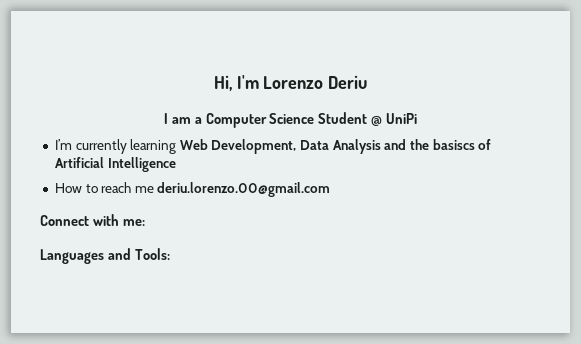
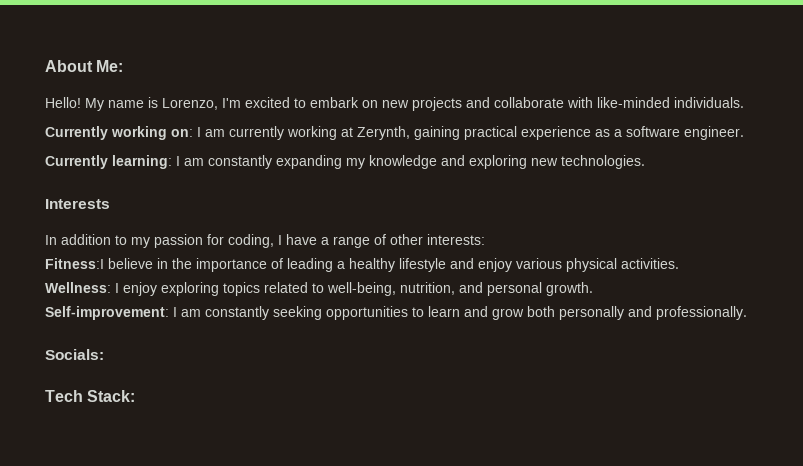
[213,75,368,91] [163,112,418,128] [54,139,492,154] [54,157,176,172] [54,182,331,197] [40,214,145,226] [40,248,170,264] Hi, I'm Lorenzo Deriu // I am a Computer Science Student @ UniPi // I’m currently learning Web Development, Data Analysis and the basiscs of Artificial Intelligence // How to reach me deriu.lorenzo.00@gmail.com // Connect with me: // Languages and Tools: -> [45,60,124,72] [45,97,744,111] [45,126,744,140] [45,155,645,169] [45,199,110,209] [45,234,485,248] [45,258,679,272] [45,282,593,296] [45,306,747,320] [45,349,104,360] [45,390,136,402] About Me: // Hello! My name is Lorenzo, I'm excited to embark on new projects and collaborate with like-minded individuals. // Currently working on: I am currently working at Zerynth, gaining practical experience as a software engineer. // Currently learning: I am constantly expanding my knowledge and exploring new technologies. // Interests // In addition to my passion for coding, I have a range of other interests: // Fitness:I believe in the importance of leading a healthy lifestyle and enjoy various physical activities. // Wellness: I enjoy exploring topics related to well-being, nutrition, and personal growth. // Self-improvement: I am constantly seeking opportunities to learn and grow both personally and professionally. // Socials: // Tech Stack:

